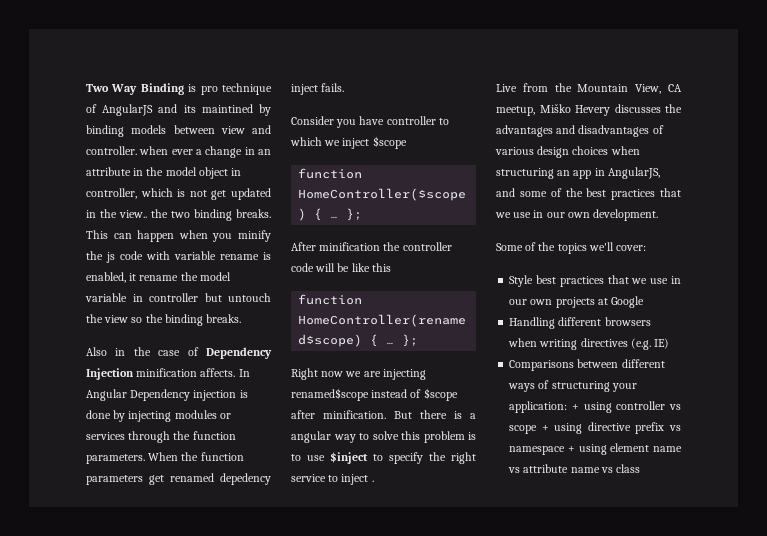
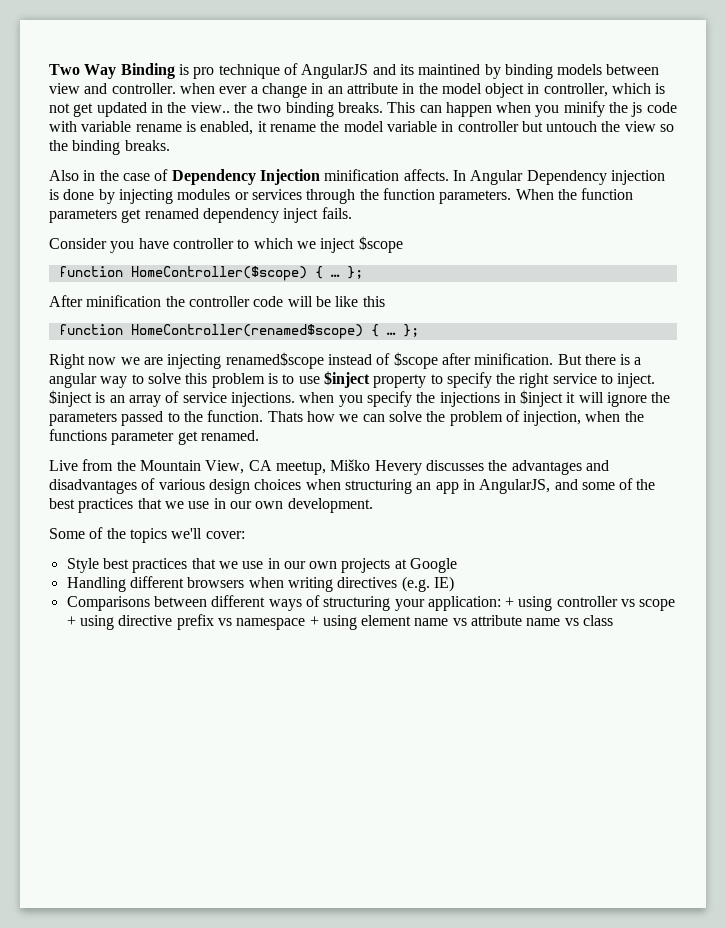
[220,473,271,485] depedency -> [202,208,279,223] dependency
(368, 458) none -> [373,374,427,388] property
[341,474,374,485] inject . -> [617,373,656,388] [49,390,671,407] [49,410,644,426] [49,429,259,445] inject. $inject is an array of service injections. when you specify the injections in $inject it will ignore the parameters passed to the function. Thats how we can solve the problem of injection, when the functions parameter get renamed.

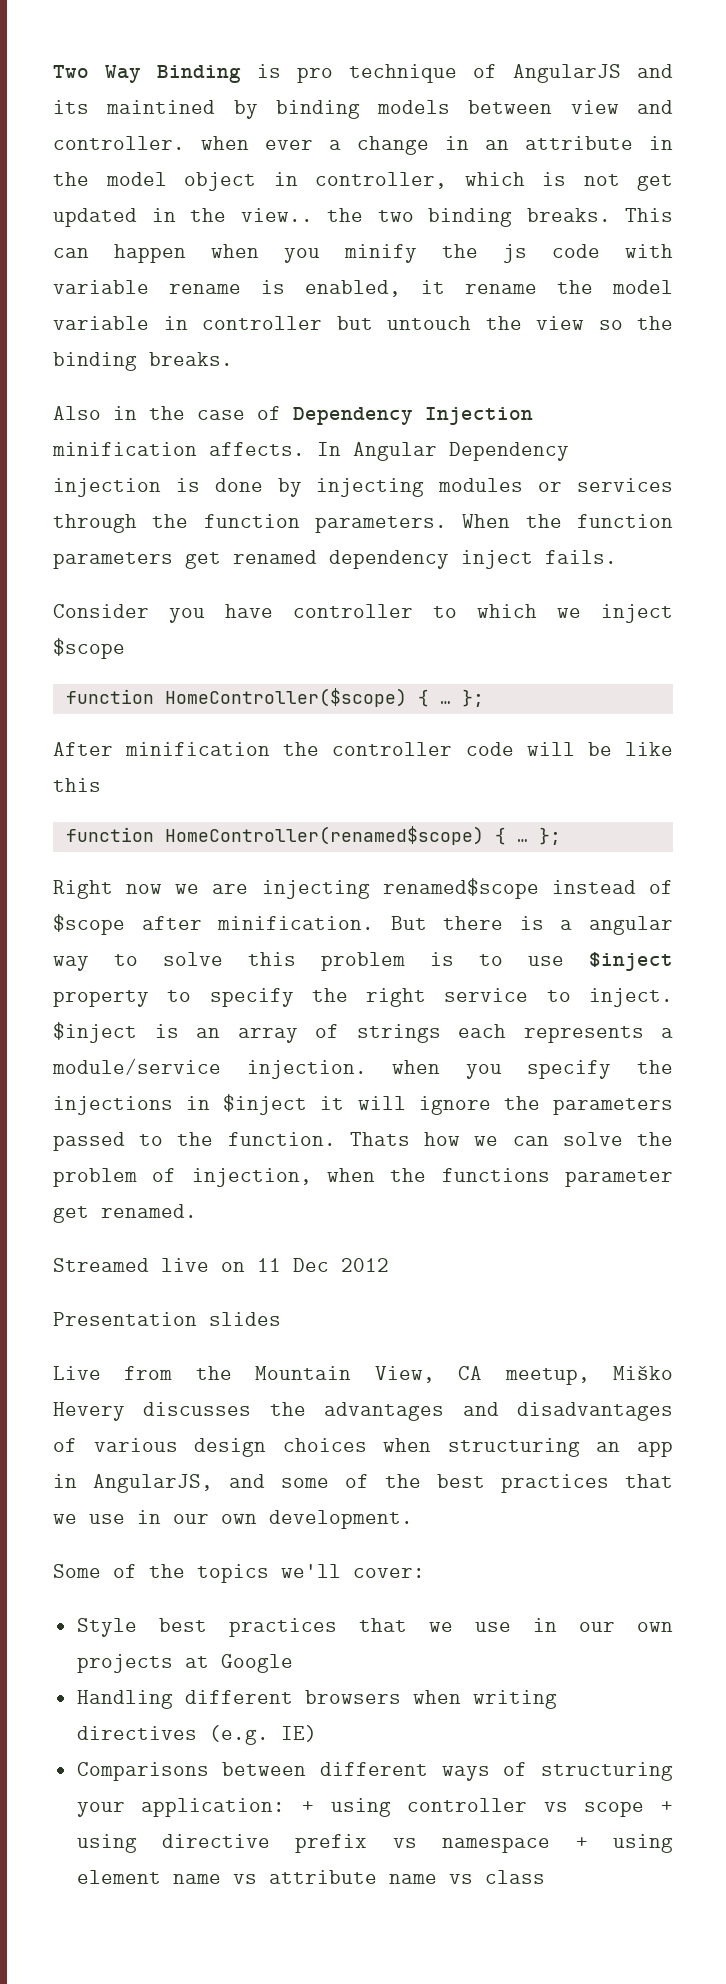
[182,392,295,407] service injections. -> [356,1024,673,1043] [52,1058,367,1079] strings each represents a module/service injection.
(259, 435) none -> [53,1258,389,1272] [53,1312,281,1326] // Streamed live on 11 Dec 2012 // Presentation slides

